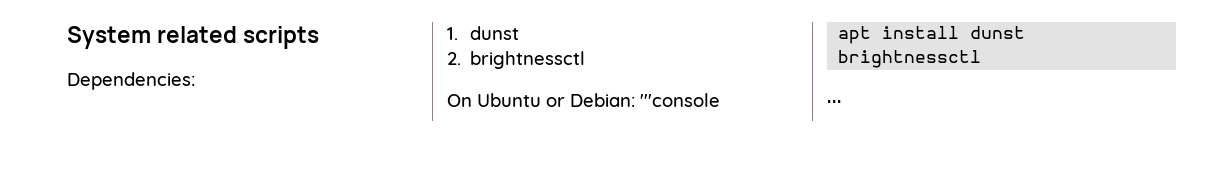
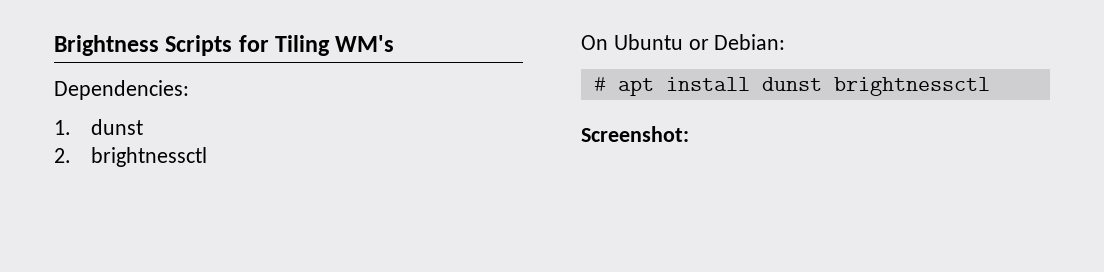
[67,26,320,49] System related scripts -> [54,35,395,56] Brightness Scripts for Tiling WM's
[640,93,720,107] '''console // -> [593,77,606,91] // #
[827,100,842,113] ''' -> [581,126,689,142] Screenshot:

